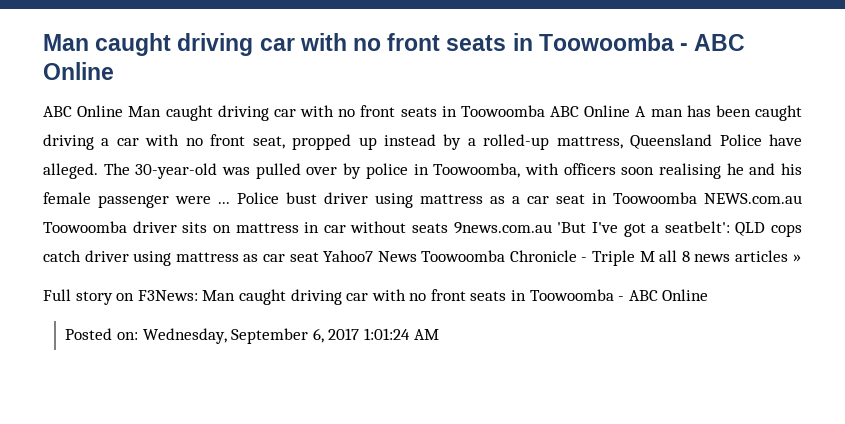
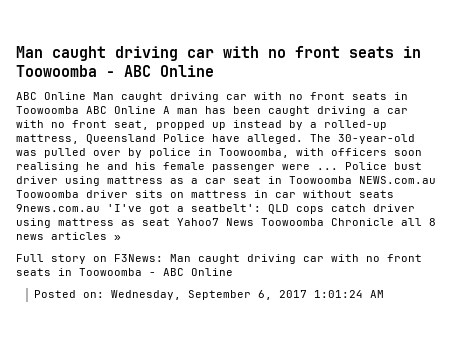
[557,222,618,233] 'But I've -> [107,204,142,212] 'I've
[262,254,285,262] car -> (135, 223) none
[581,250,655,266] - Triple M -> (394, 222) none

